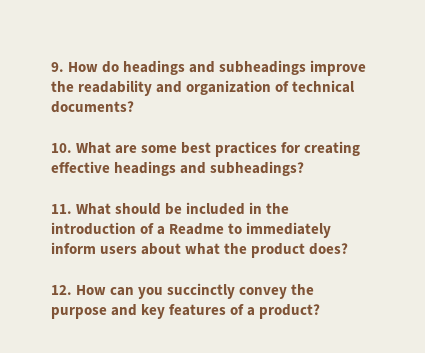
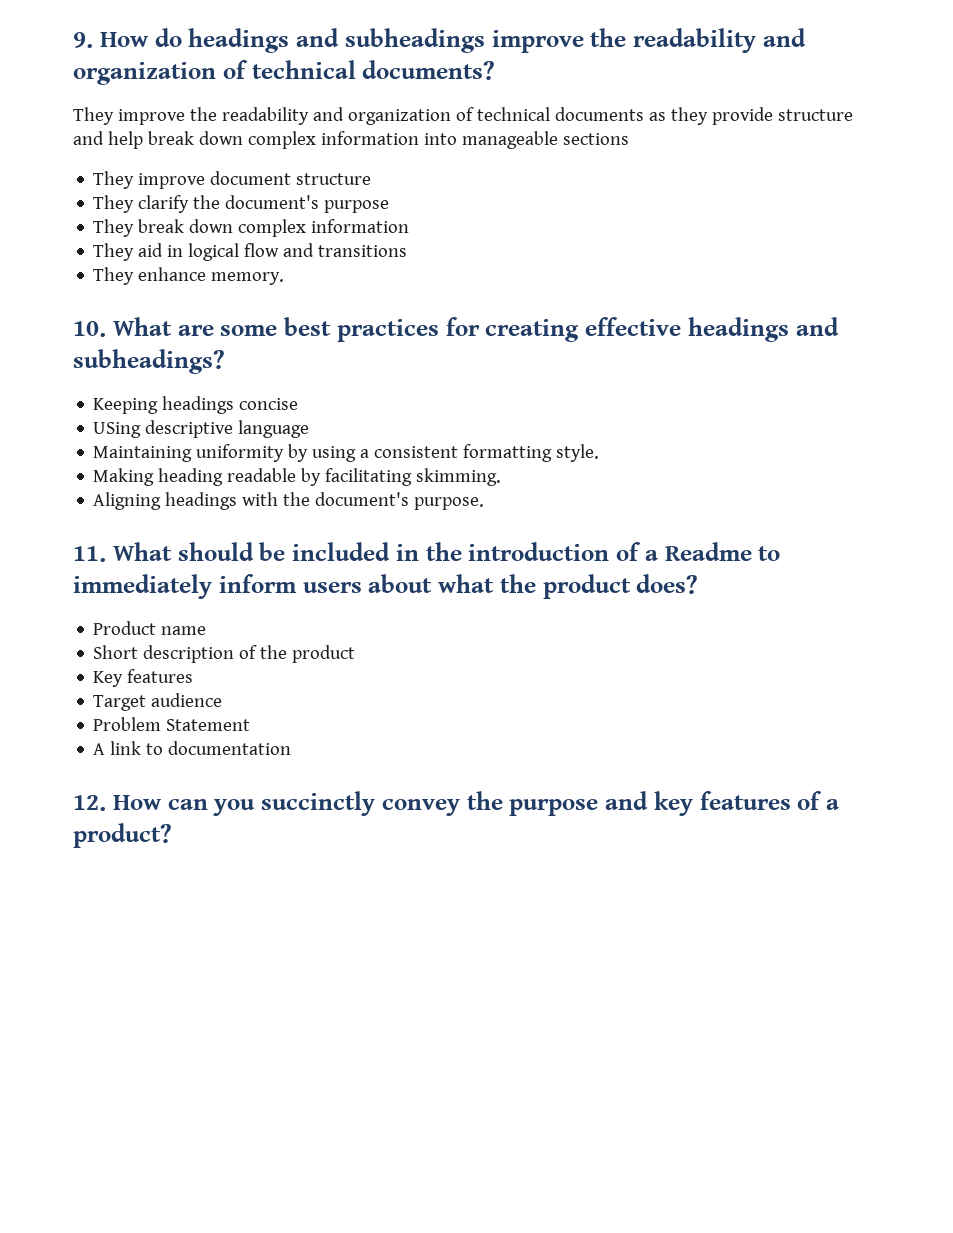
(134, 107) none -> [73,107,853,125] [73,131,629,149] [93,171,372,189] [93,195,390,213] [93,219,410,237] [93,243,408,261] [93,267,285,285] // They improve the readability and organization of technical documents as they provide structure and help break down complex information into manageable sections // They improve document structure // They clarify the document's purpose // They break down complex information // They aid in logical flow and transitions // They enhance memory.
(305, 168) none -> [93,396,299,414] [93,420,310,438] [93,444,600,462] [93,468,502,486] [93,492,485,510] // Keeping headings concise // USing descriptive language // Maintaining uniformity by using a consistent formatting style. // Making heading readable by facilitating skimming. // Aligning headings with the document's purpose.
(349, 249) none -> [93,621,207,635] [93,645,356,663] [93,669,194,687] [93,693,223,711] [93,717,251,731] [93,741,292,755] // Product name // Short description of the product // Key features // Target audience // Problem Statement // A link to documentation

